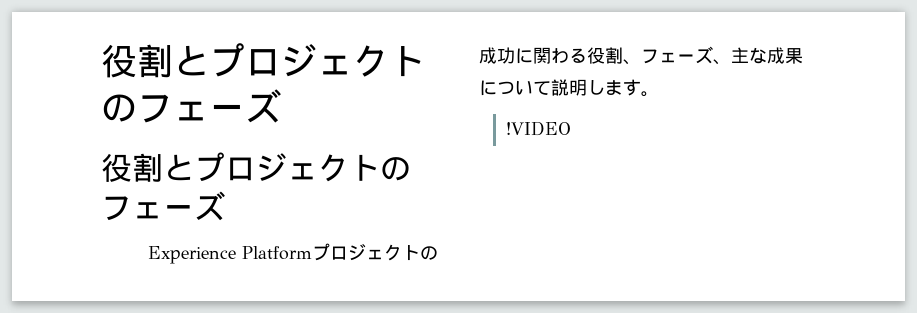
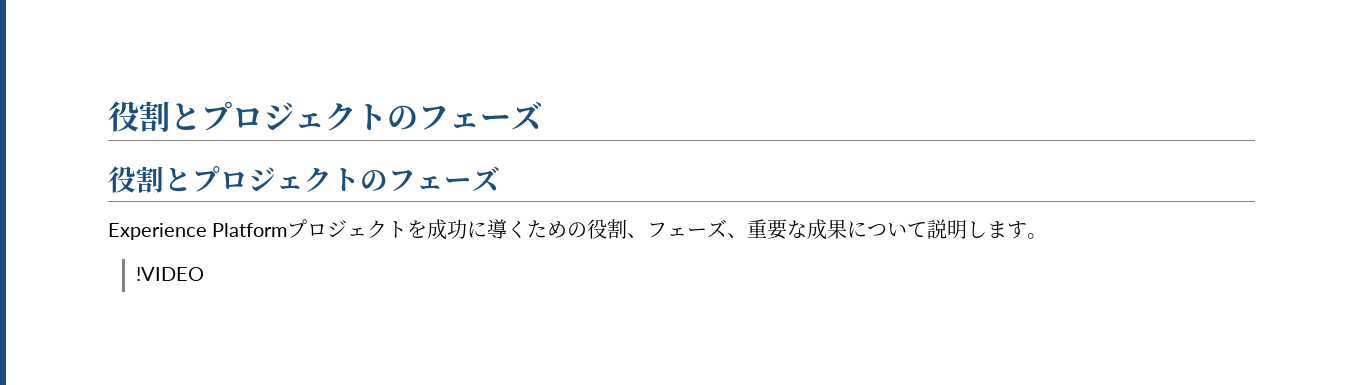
[419,246,438,260] [479,47,587,64] の成功に関わる -> [407,219,588,240] を成功に導くための
[731,47,749,63] 主 -> [747,219,788,240] 重要

